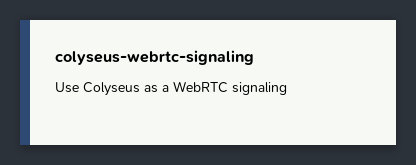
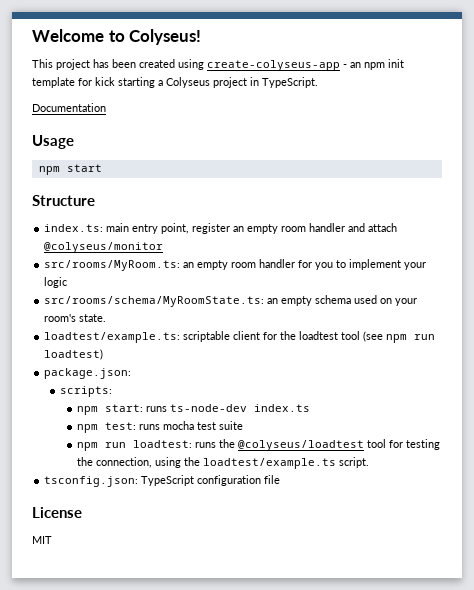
[55,50,254,65] [55,81,287,96] colyseus-webrtc-signaling // Use Colyseus as a WebRTC signaling -> [32,29,202,45] [32,59,404,71] [32,77,318,88] [32,103,106,112] [32,135,74,149] [38,164,102,175] [32,195,95,206] [44,223,398,234] [44,242,164,253] [44,259,427,271] [44,277,68,288] [44,295,418,307] [44,314,107,322] [44,331,436,343] [44,349,104,360] [44,368,132,379] [60,386,113,397] [76,404,310,415] [76,421,243,433] [76,439,440,451] [76,457,369,469] [44,475,281,487] [32,507,82,518] [32,536,52,544] Welcome to Colyseus! // This project has been created using create-colyseus-app - an npm init template for kick starting a Colyseus project in TypeScript. // Documentation // Usage // npm start // Structure // index.ts: main entry point, register an empty room handler and attach @colyseus/monitor // src/rooms/MyRoom.ts: an empty room handler for you to implement your logic // src/rooms/schema/MyRoomState.ts: an empty schema used on your room's state. // loadtest/example.ts: scriptable client for the loadtest tool (see npm run loadtest) // package.json: // scripts: // npm start: runs ts-node-dev index.ts // npm test: runs mocha test suite // npm run loadtest: runs the @colyseus/loadtest tool for testing the connection, using the loadtest/example.ts script. // tsconfig.json: TypeScript configuration file // License // MIT

